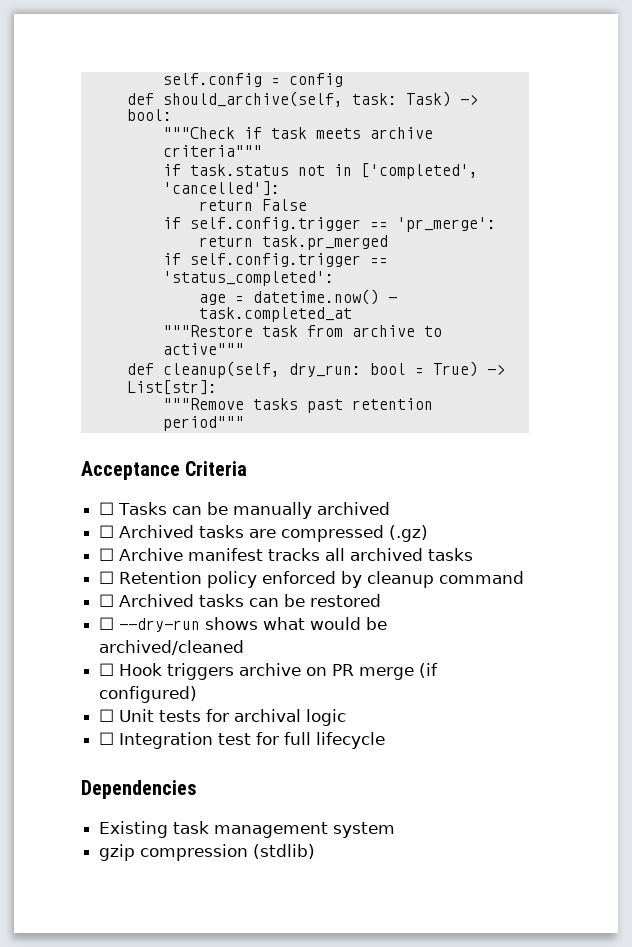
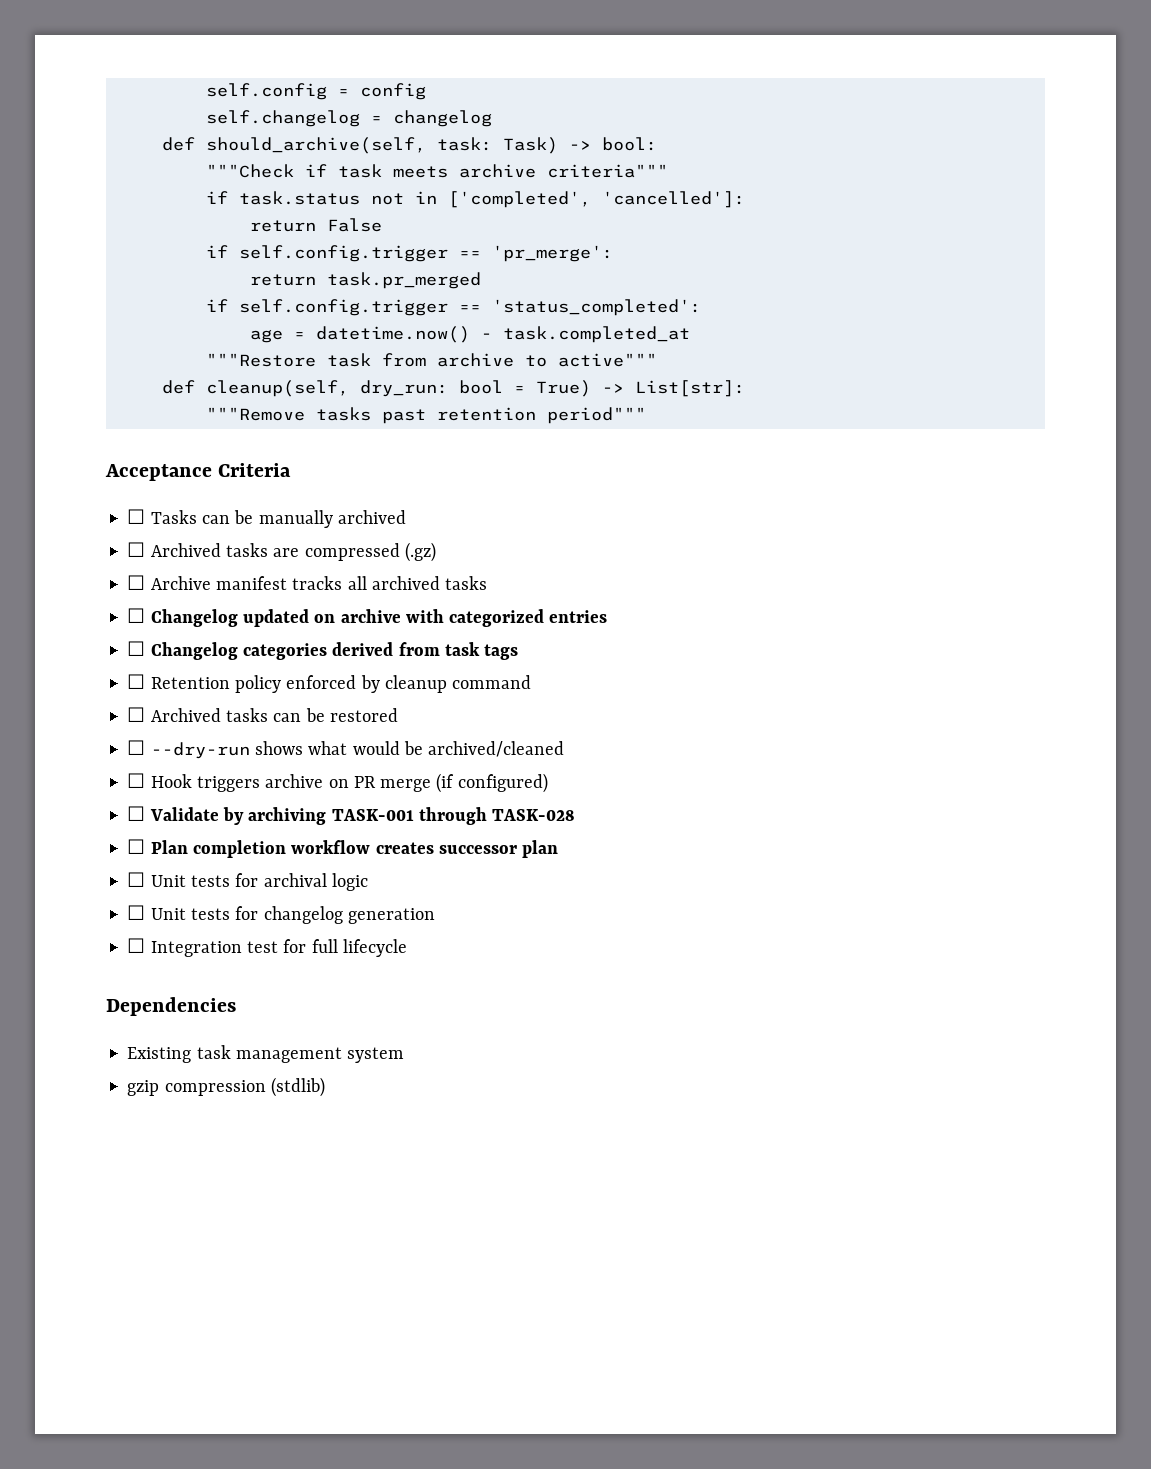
(343, 80) none -> [205,110,492,127] // self.changelog = changelog
(474, 554) none -> [127,608,608,627] [127,641,519,660] // ☐ Changelog updated on archive with categorized entries // ☐ Changelog categories derived from task tags
(198, 694) none -> [127,806,576,825] [127,839,559,858] // ☐ Validate by archiving TASK-001 through TASK-028 // ☐ Plan completion workflow creates successor plan
(347, 717) none -> [127,905,435,924] // ☐ Unit tests for changelog generation

